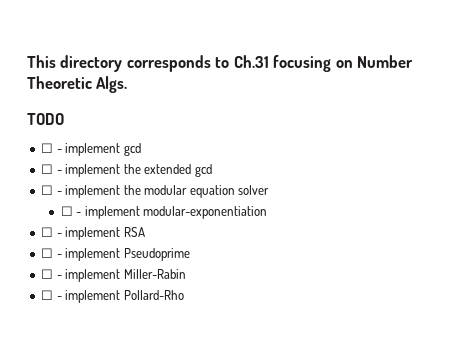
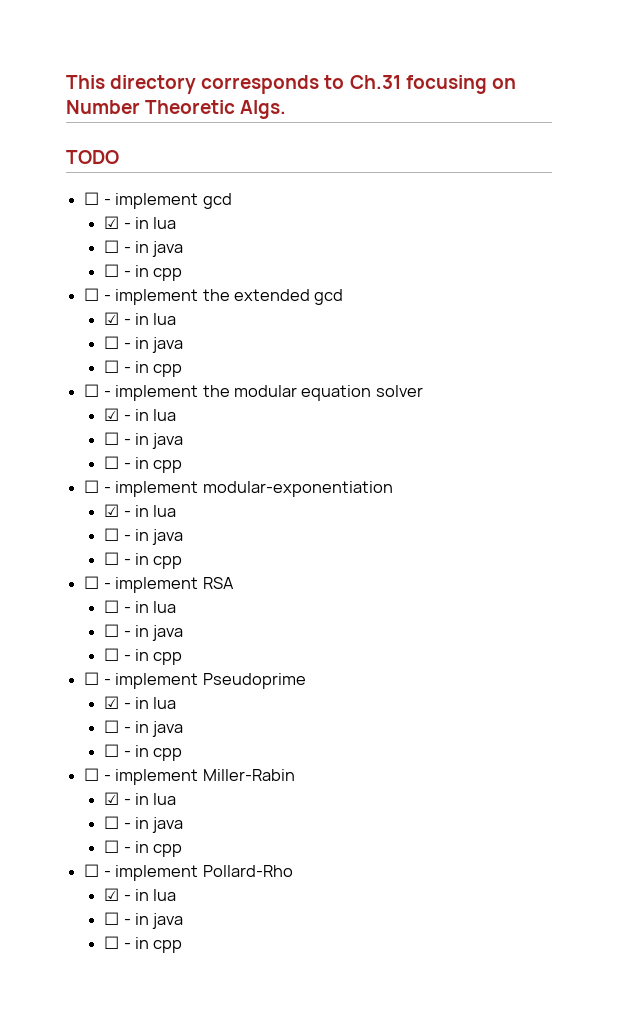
(141, 149) none -> [104,216,177,229] [104,240,184,257] [104,264,183,281] // ☑ - in lua // ☐ - in java // ☐ - in cpp
(212, 170) none -> [104,312,177,325] [104,336,184,353] [104,360,183,377] // ☑ - in lua // ☐ - in java // ☐ - in cpp
[60,206,268,219] [41,227,145,240] [41,248,190,261] [41,269,186,282] [41,290,184,303] ☐ - implement modular-exponentiation // ☐ - implement RSA // ☐ - implement Pseudoprime // ☐ - implement Miller-Rabin // ☐ - implement Pollard-Rho -> [104,408,177,421] [104,432,184,449] [104,456,183,473] [84,480,393,497] [104,504,177,517] [104,528,184,545] [104,552,183,569] [84,576,234,593] [104,600,177,613] [104,624,184,641] [104,648,183,665] [84,672,306,689] [104,696,177,709] [104,720,184,737] [104,744,183,761] [84,768,295,785] [104,792,177,805] [104,816,184,833] [104,840,183,857] [84,864,293,881] [104,888,177,901] [104,912,184,929] [104,936,183,953] ☑ - in lua // ☐ - in java // ☐ - in cpp // ☐ - implement modular-exponentiation // ☑ - in lua // ☐ - in java // ☐ - in cpp // ☐ - implement RSA // ☐ - in lua // ☐ - in java // ☐ - in cpp // ☐ - implement Pseudoprime // ☑ - in lua // ☐ - in java // ☐ - in cpp // ☐ - implement Miller-Rabin // ☑ - in lua // ☐ - in java // ☐ - in cpp // ☐ - implement Pollard-Rho // ☑ - in lua // ☐ - in java // ☐ - in cpp

